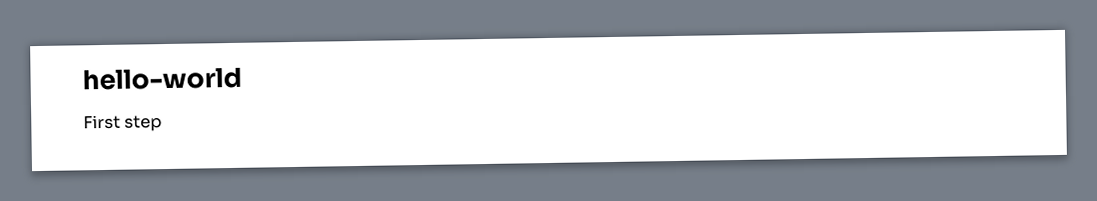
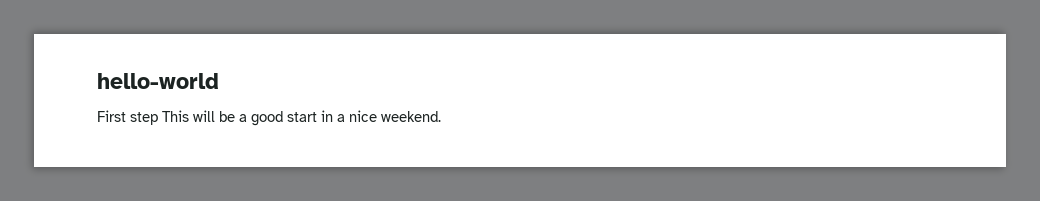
(163, 123) none -> [162,110,441,126] This will be a good start in a nice weekend.

